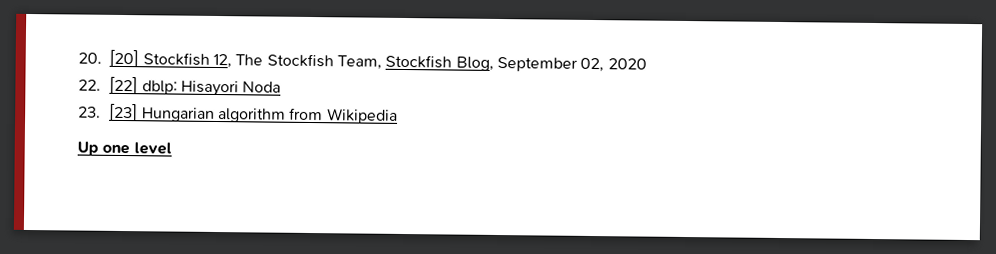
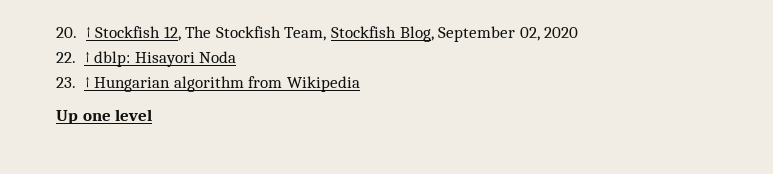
[109,49,140,68] [20] -> [85,26,91,38] ↑
[109,76,139,95] [22] -> [84,51,90,63] ↑
[109,103,139,122] [23] -> [84,76,90,88] ↑

